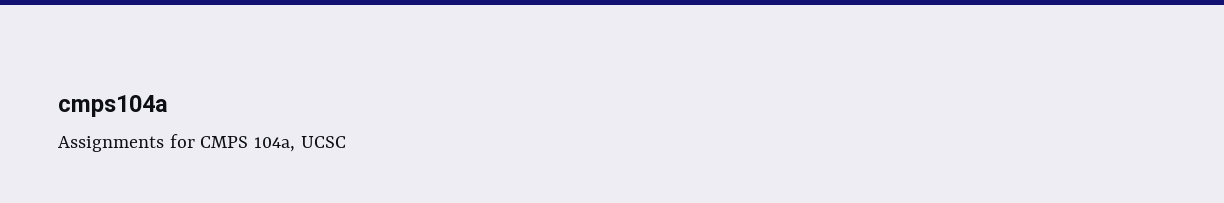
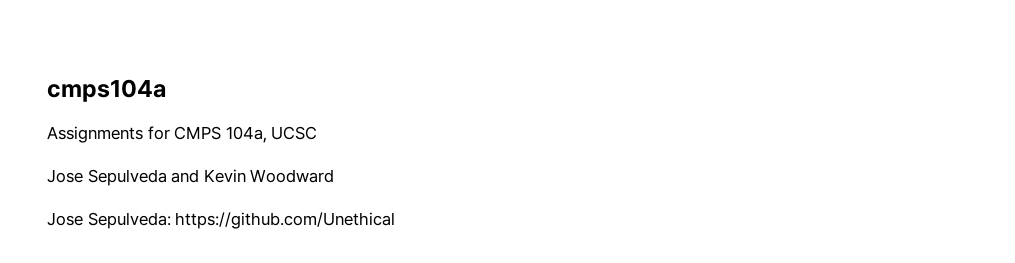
(346, 142) none -> [47,169,335,186] [47,212,396,229] // Jose Sepulveda and Kevin Woodward // Jose Sepulveda: https://github.com/Unethical

